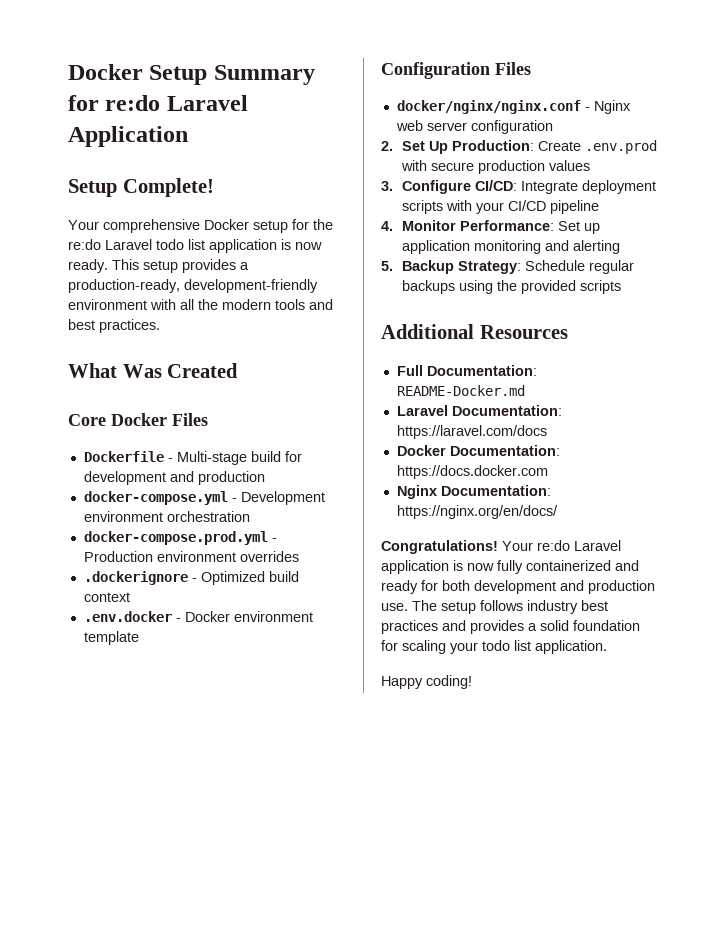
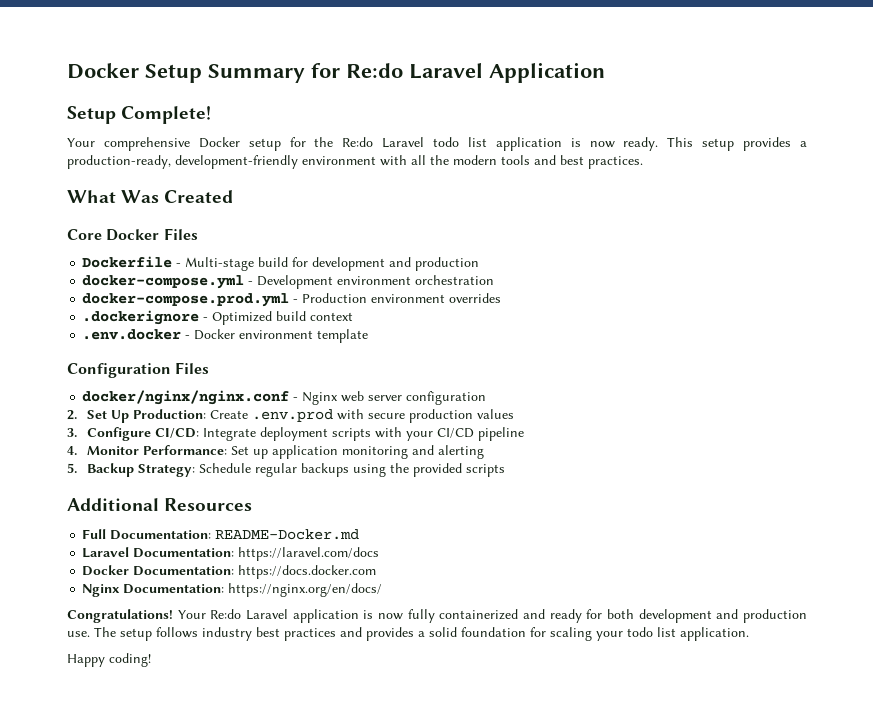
[105,95,161,111] re:do -> [346,63,403,78] Re:do
[68,239,101,250] re:do -> [342,137,374,147] Re:do
[537,540,570,551] re:do -> [210,609,242,619] Re:do

